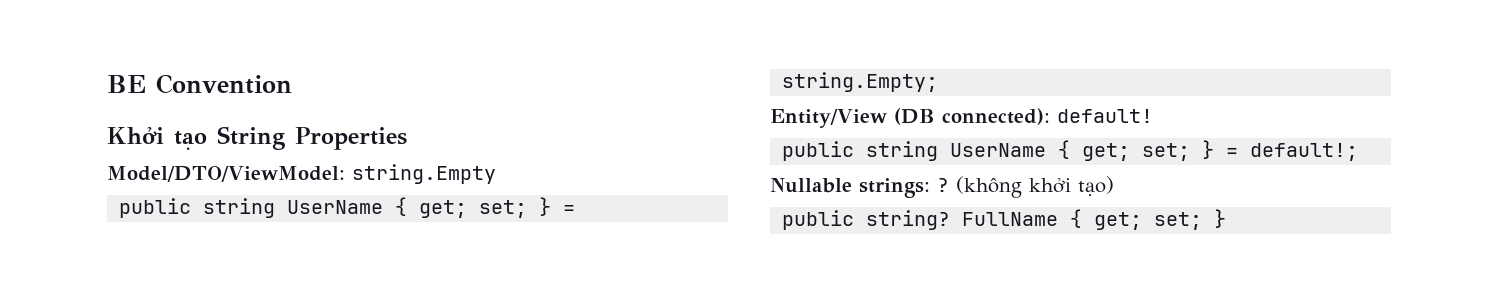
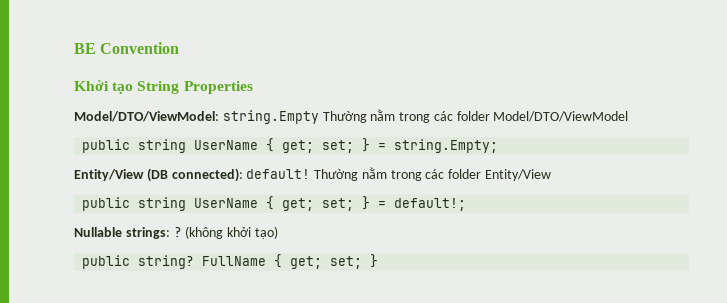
(496, 174) none -> [322,109,629,123] Thường nằm trong các folder Model/DTO/ViewModel
(1153, 116) none -> [314,167,552,181] Thường nằm trong các folder Entity/View

